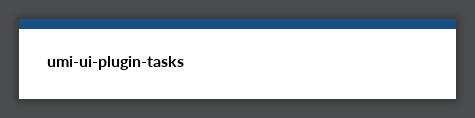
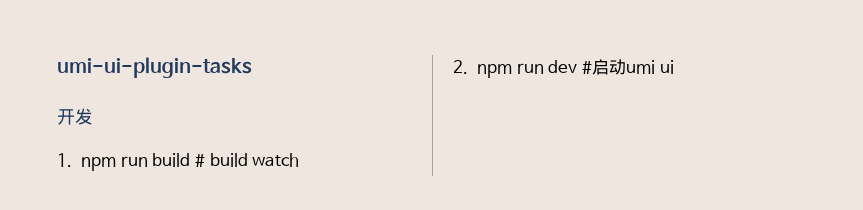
(184, 63) none -> [57,108,93,125] [57,153,300,171] [453,59,674,78] // 开发 // 1. npm run build # build watch // 2. npm run dev #启动umi ui

